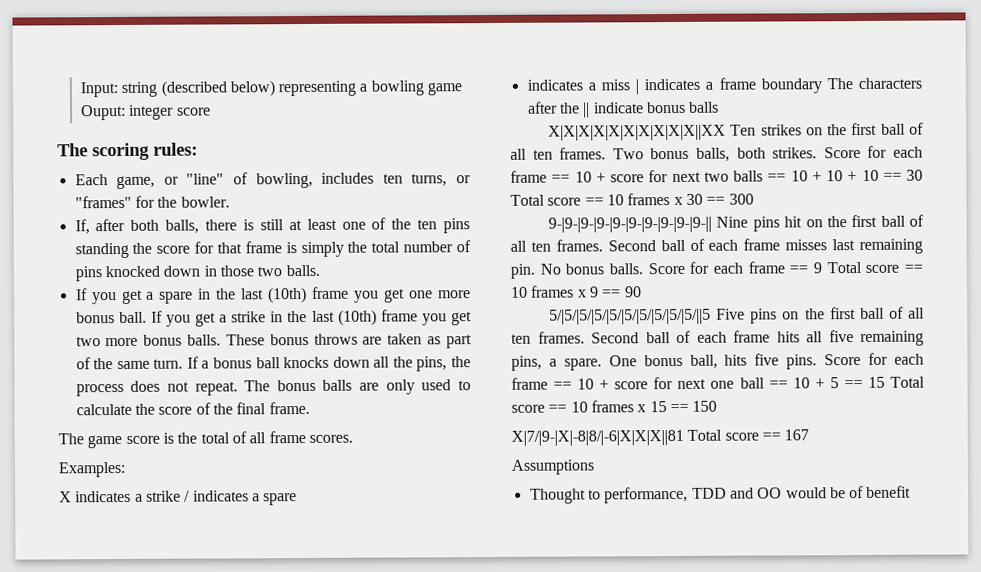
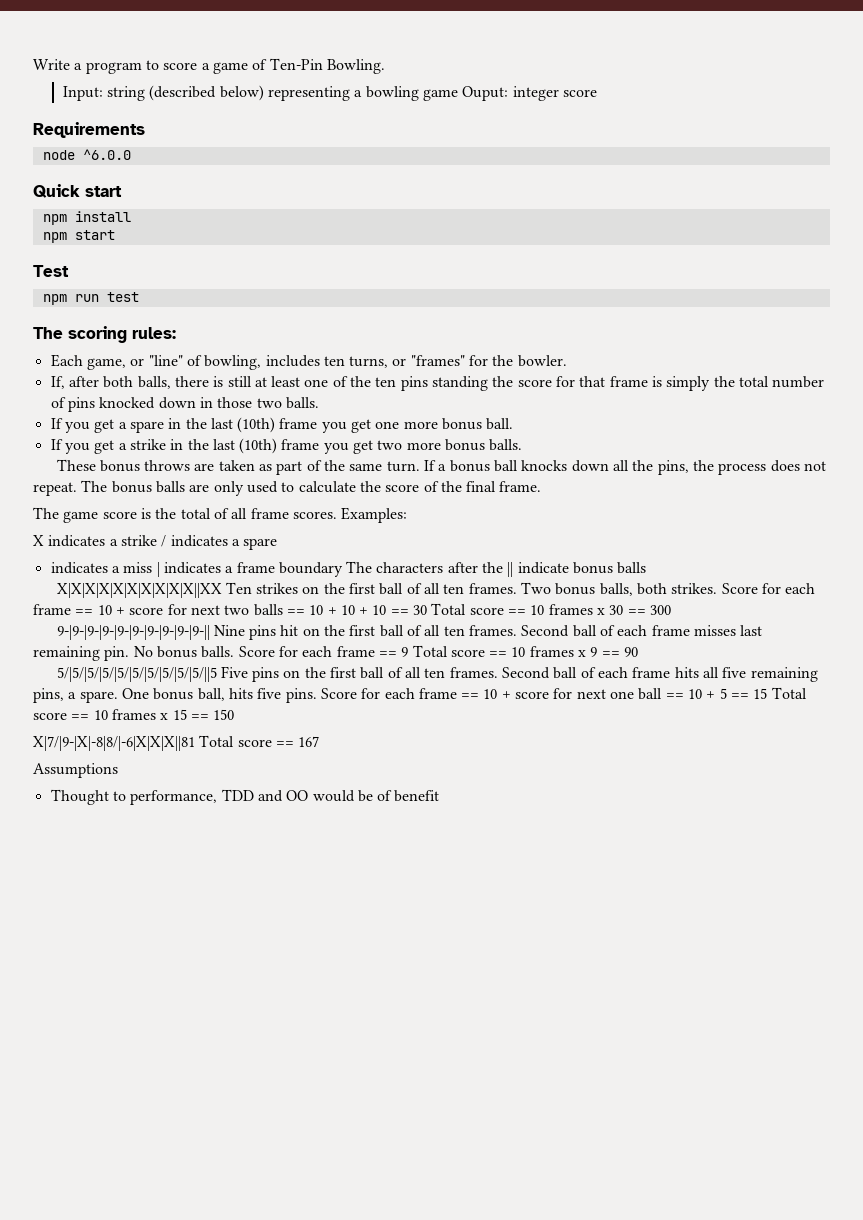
(79, 90) none -> [33,58,385,74] Write a program to score a game of Ten-Pin Bowling. //
(211, 111) none -> [33,122,145,138] [42,149,131,160] [33,184,122,198] [42,211,131,225] [42,230,115,243] [33,265,69,277] [42,292,139,305] // Requirements // node ^6.0.0 // Quick start // npm install // npm start // Test // npm run test
(147, 317) none -> (514, 424) //
(222, 340) none -> (523, 445) //
(353, 438) // -> (337, 515) none

